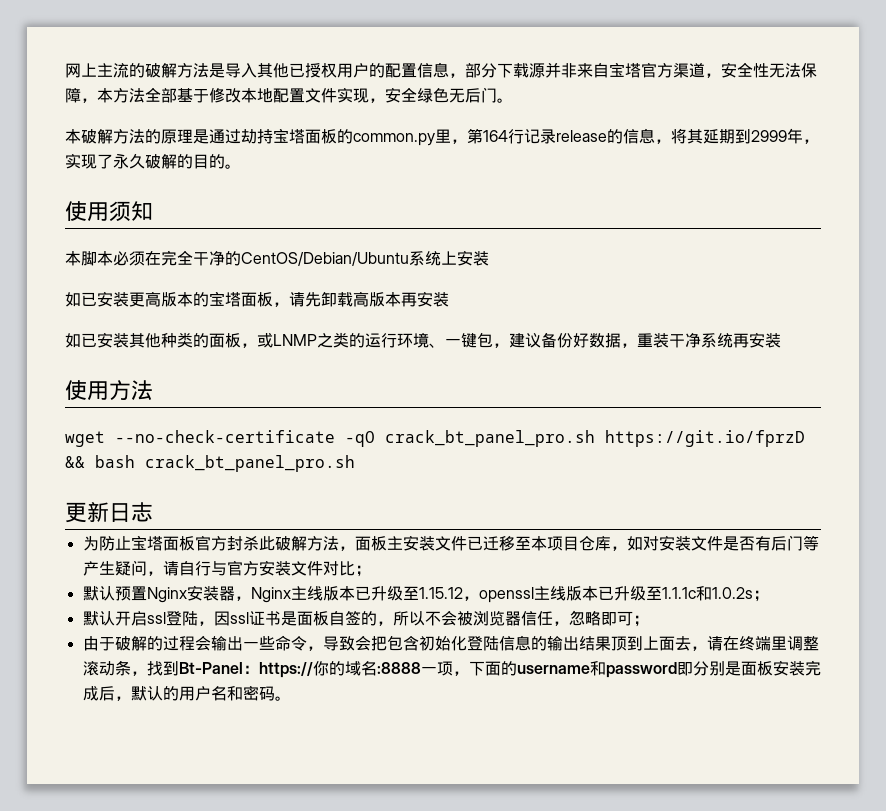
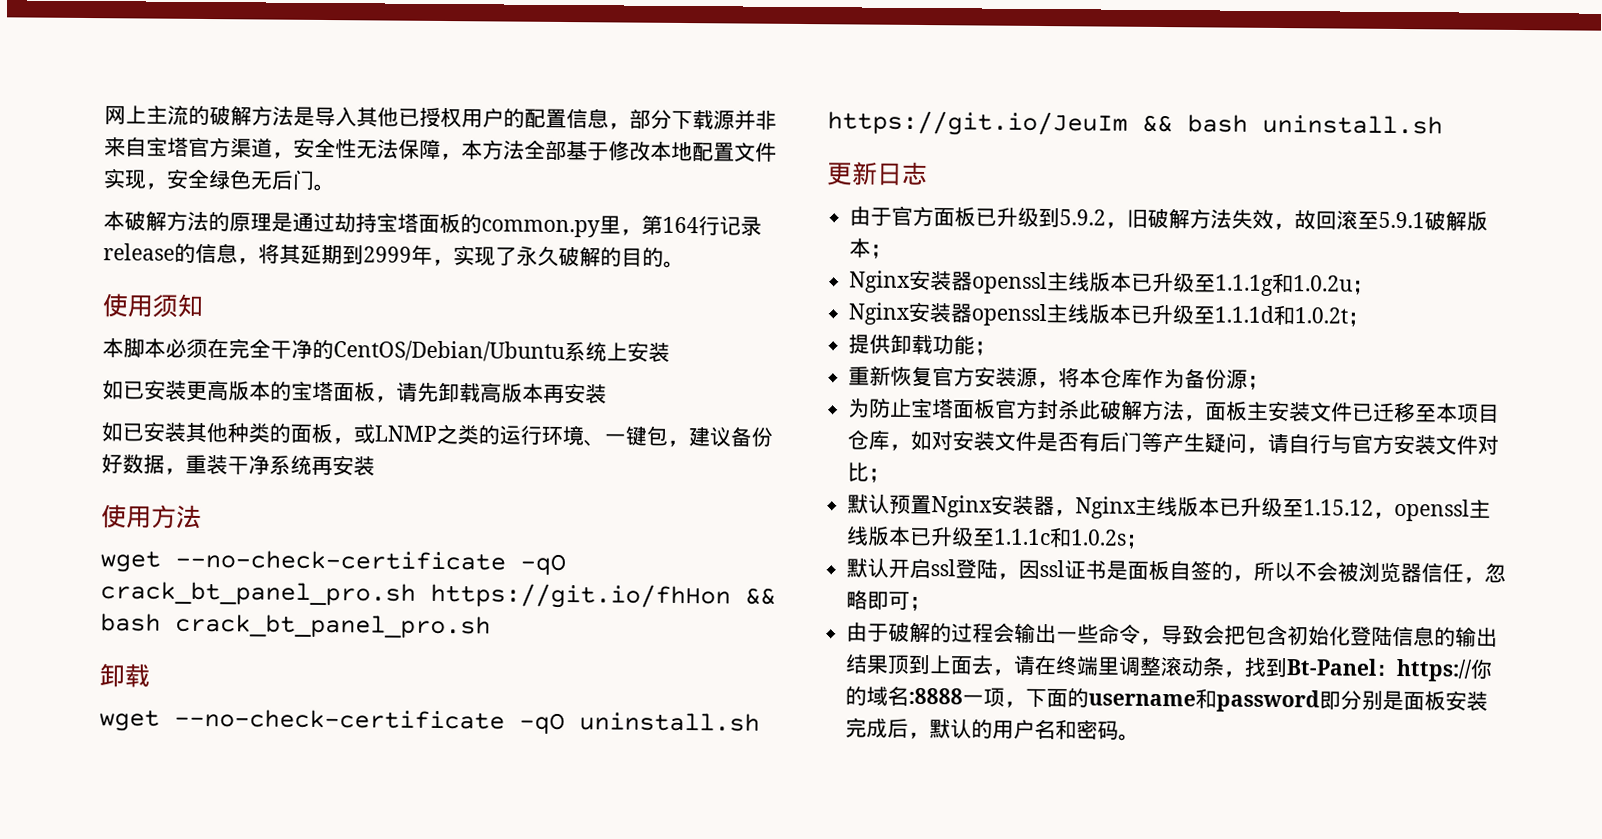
[605,430,805,447] https://git.io/fprzD -> [430,582,731,610] https://git.io/fhHon
[65,502,153,523] 更新日志 -> [99,663,150,688] [99,708,760,735] [827,110,1443,137] [826,161,928,186] [849,205,1489,231] [849,237,893,259] [849,269,1375,296] [848,301,1370,327] [848,333,997,356] [848,365,1270,390] 卸载 // wget --no-check-certificate -qO uninstall.sh https://git.io/JeuIm && bash uninstall.sh // 更新日志 // 由于官方面板已升级到5.9.2，旧破解方法失效，故回滚至5.9.1破解版本； // Nginx安装器openssl主线版本已升级至1.1.1g和1.0.2u； // Nginx安装器openssl主线版本已升级至1.1.1d和1.0.2t； // 提供卸载功能； // 重新恢复官方安装源，将本仓库作为备份源；

